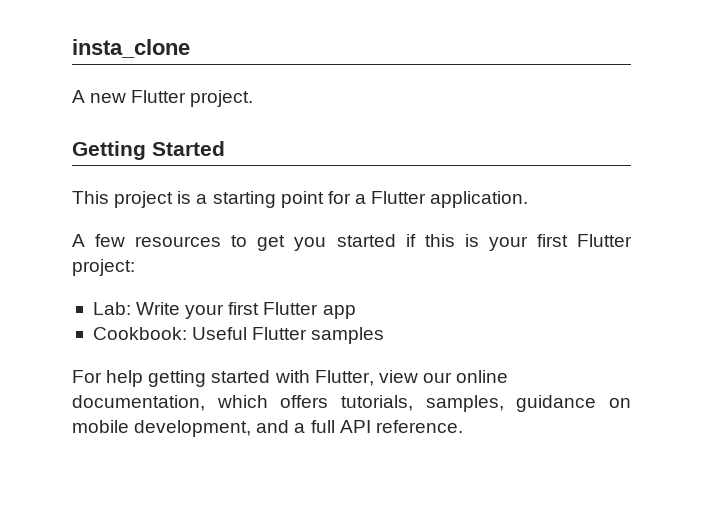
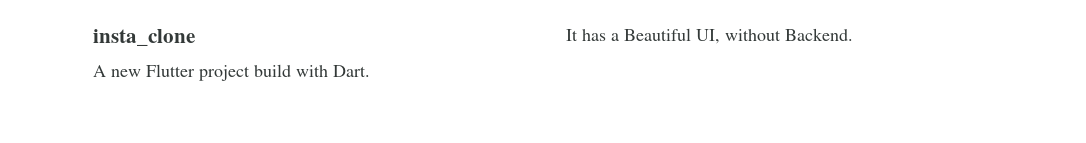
[190,90,254,107] [72,141,225,160] [72,191,529,208] [72,234,632,251] [72,259,135,276] [92,302,356,319] [92,327,385,344] [72,370,509,387] [72,395,632,412] [72,420,463,437] project. // Getting Started // This project is a starting point for a Flutter application. // A few resources to get you started if this is your first Flutter project: // Lab: Write your first Flutter app // Cookbook: Useful Flutter samples // For help getting started with Flutter, view our online documentation, which offers tutorials, samples, guidance on mobile development, and a full API reference. -> [199,64,370,81] [566,28,853,44] project build with Dart. // It has a Beautiful UI, without Backend.

